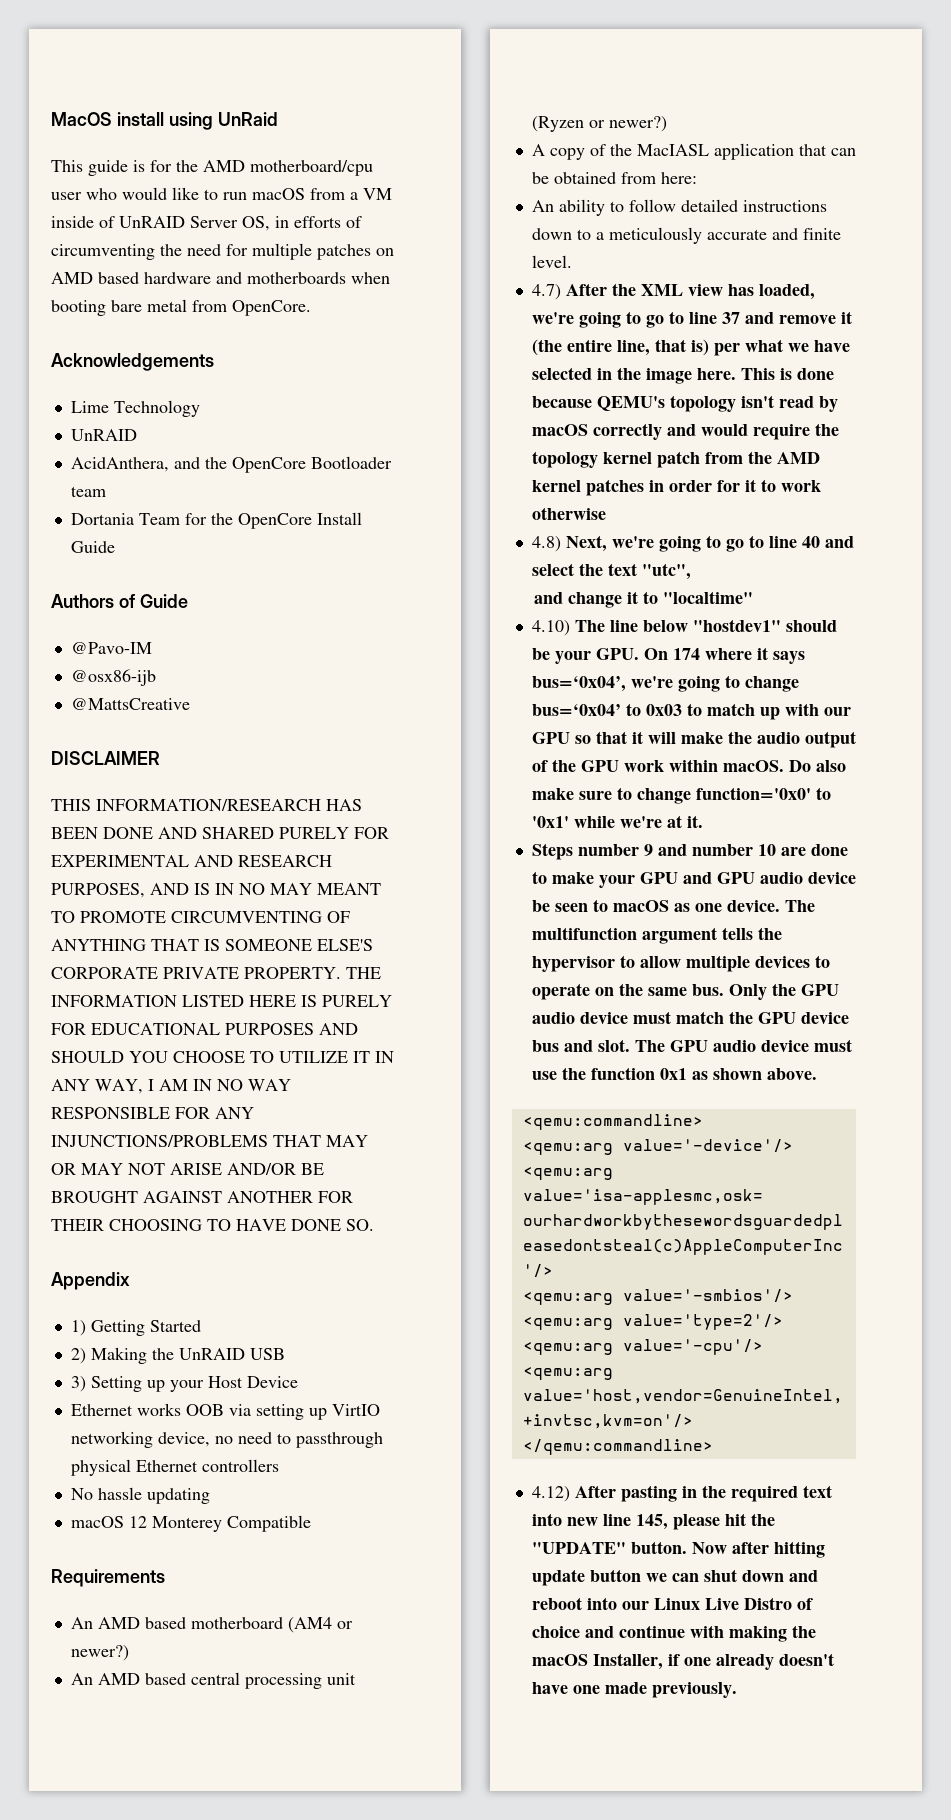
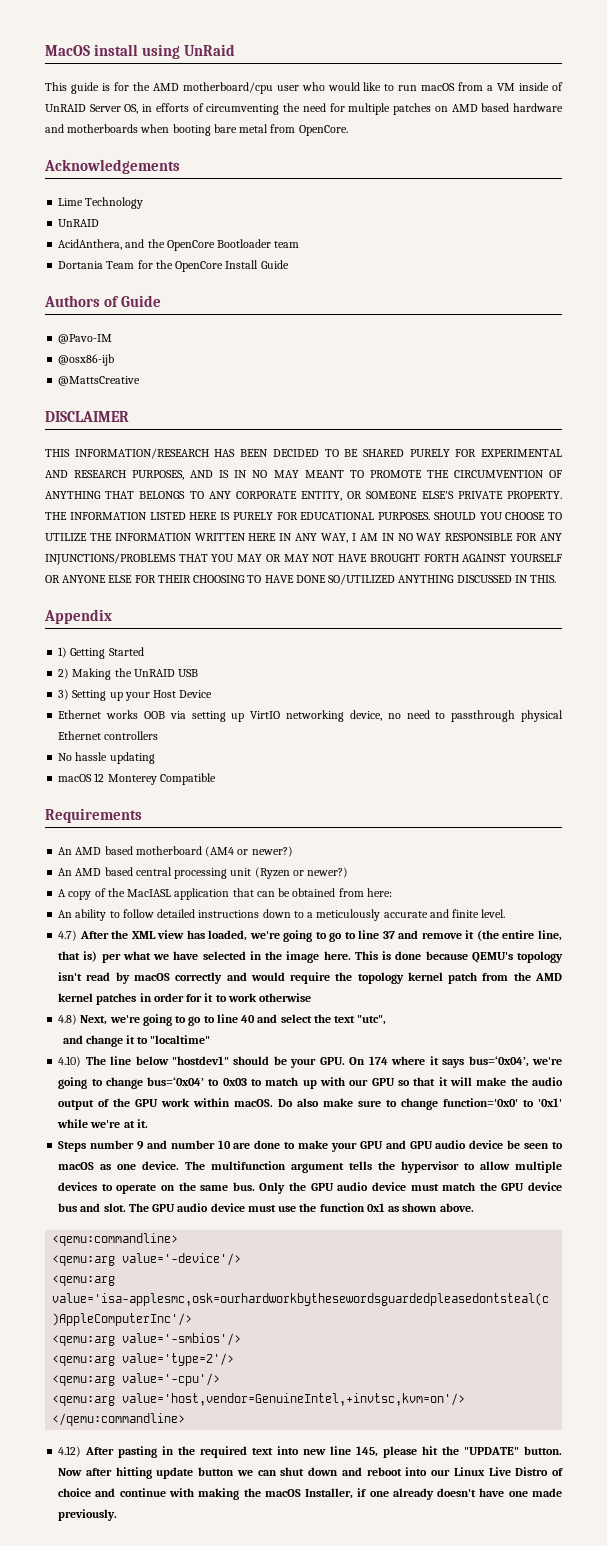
[103,827,197,839] DONE AND -> [272,449,359,457] DECIDED TO BE
[171,911,322,923] CIRCUMVENTING -> [426,470,544,478] THE CIRCUMVENTION
[204,939,220,951] IS -> [139,491,363,501] BELONGS TO ANY CORPORATE ENTITY, OR
[51,967,158,979] CORPORATE -> (454, 495) none
[225,1023,358,1035] PURPOSES AND -> [378,512,430,520] PURPOSES.
[353,1051,370,1063] IT -> [89,533,277,541] THE INFORMATION WRITTEN HERE
(321, 1141) none -> [211,554,235,562] YOU
[170,1163,324,1175] [51,1191,313,1203] ARISE AND/OR BE BROUGHT AGAINST ANOTHER -> [338,554,563,562] [45,575,133,583] HAVE BROUGHT FORTH AGAINST YOURSELF OR ANYONE ELSE
[346,1219,374,1231] SO. -> [328,574,557,585] SO/UTILIZED ANYTHING DISCUSSED IN THIS.

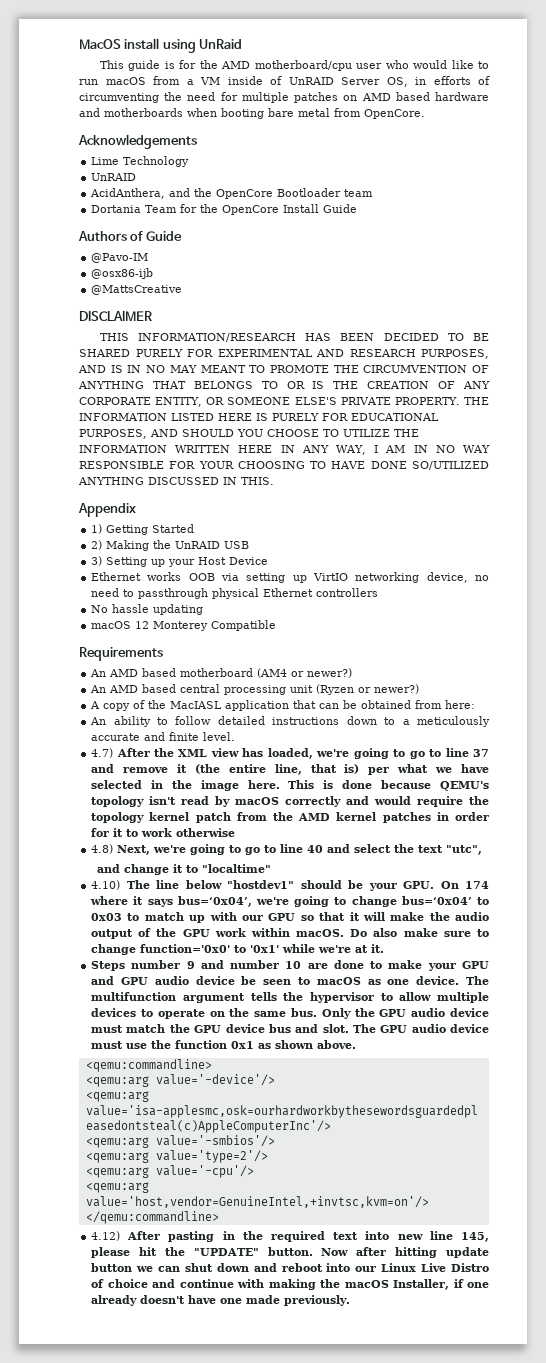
(204, 495) none -> [286,381,456,389] OR IS THE CREATION OF
[378,512,430,520] PURPOSES. -> [79,429,178,439] PURPOSES, AND
[540,533,563,541] [45,553,563,565] [45,575,191,583] ANY INJUNCTIONS/PROBLEMS THAT YOU MAY OR MAY NOT HAVE BROUGHT FORTH AGAINST YOURSELF OR ANYONE ELSE FOR THEIR -> [198,461,234,469] YOUR

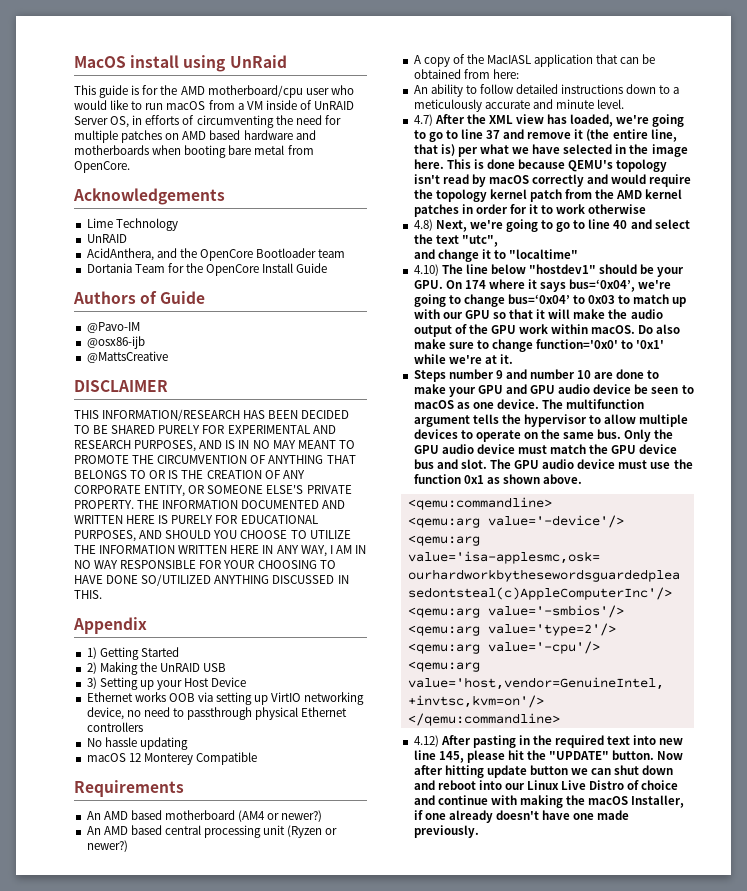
[171,413,214,421] LISTED -> [241,500,346,509] [74,515,123,524] DOCUMENTED AND WRITTEN
[169,732,200,741] finite -> [555,99,594,109] minute

